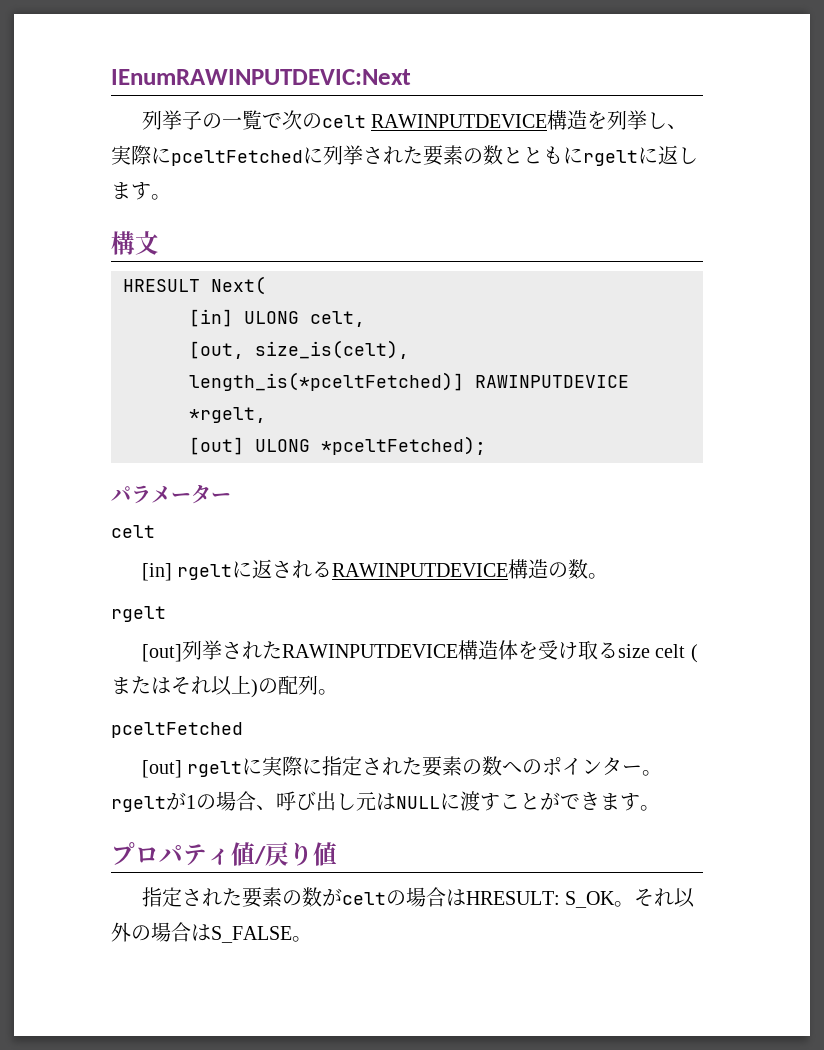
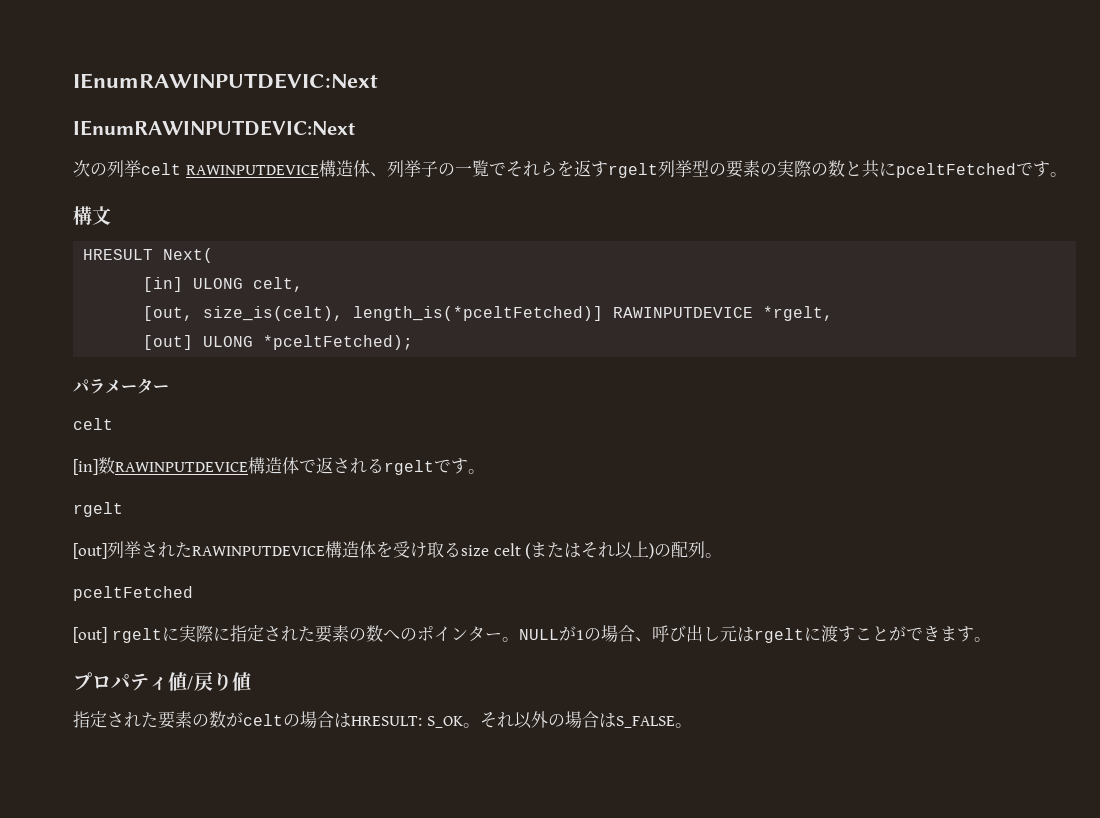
[111,69,411,85] [141,110,688,130] [111,145,698,166] [111,182,131,199] IEnumRAWINPUTDEVIC:Next // 列挙子の一覧で次のcelt RAWINPUTDEVICE構造を列挙し、実際にpceltFetchedに列挙された要素の数とともにrgeltに返しま -> [73,73,378,89] [73,120,355,136] [73,160,1033,178] IEnumRAWINPUTDEVIC:Next // IEnumRAWINPUTDEVIC:Next // 次の列挙celt RAWINPUTDEVICE構造体、列挙子の一覧でそれらを返すrgelt列挙型の要素の実際の数と共にpceltFetchedで
[177,559,589,580] rgeltに返されるRAWINPUTDEVICE構造の数 -> [98,457,468,475] 数RAWINPUTDEVICE構造体で返されるrgeltです
[111,796,166,812] rgelt -> [518,629,559,640] NULL
[396,796,440,809] NULL -> [753,628,804,643] rgelt

